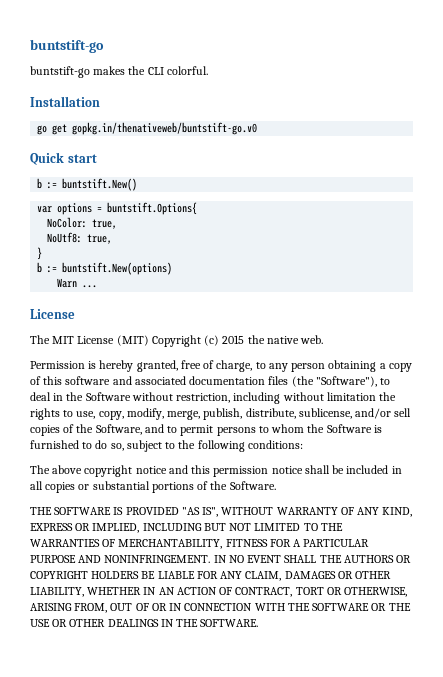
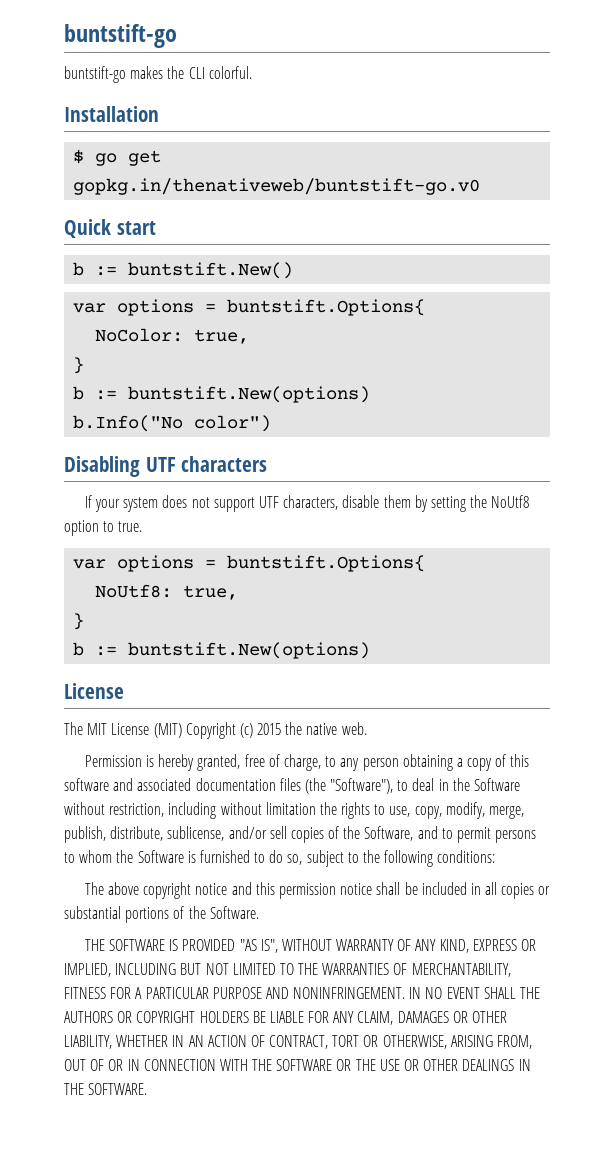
(100, 101) none -> [73,149,85,164] $
(118, 224) none -> [73,357,85,374] [73,386,371,403] [73,415,272,432] [64,456,268,477] [84,495,530,512] [64,520,143,536] [73,555,426,572] // } // b := buntstift.New(options) // b.Info("No color") // Disabling UTF characters // If your system does not support UTF characters, disable them by setting the NoUtf8 option to true. // var options = buntstift.Options{
[57,278,98,288] // Warn ... -> (371, 650) none

